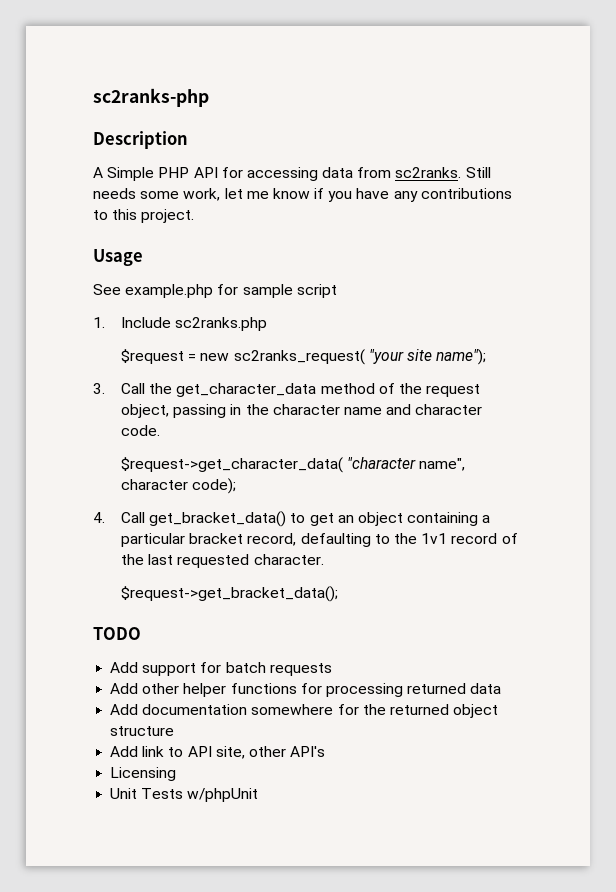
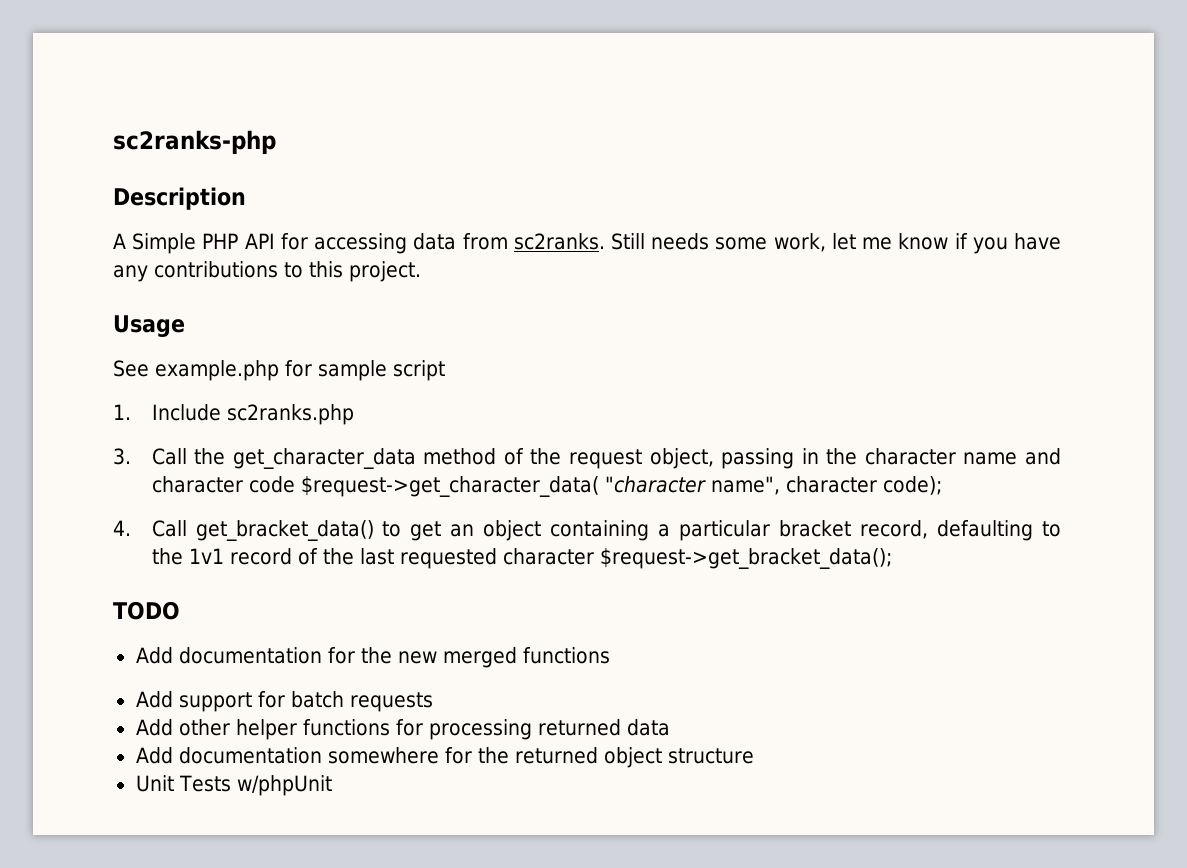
[121,349,487,365] // $request = new sc2ranks_request( "your site name"); -> (354, 414) none
[121,425,161,436] code. // -> [248,476,295,493] code
[253,554,324,565] character. // -> [502,548,594,565] character
(141, 633) none -> [135,647,610,668] // Add documentation for the new merged functions
[110,746,326,759] [110,767,177,781] // Add link to API site, other API's // Licensing -> (754, 756) none

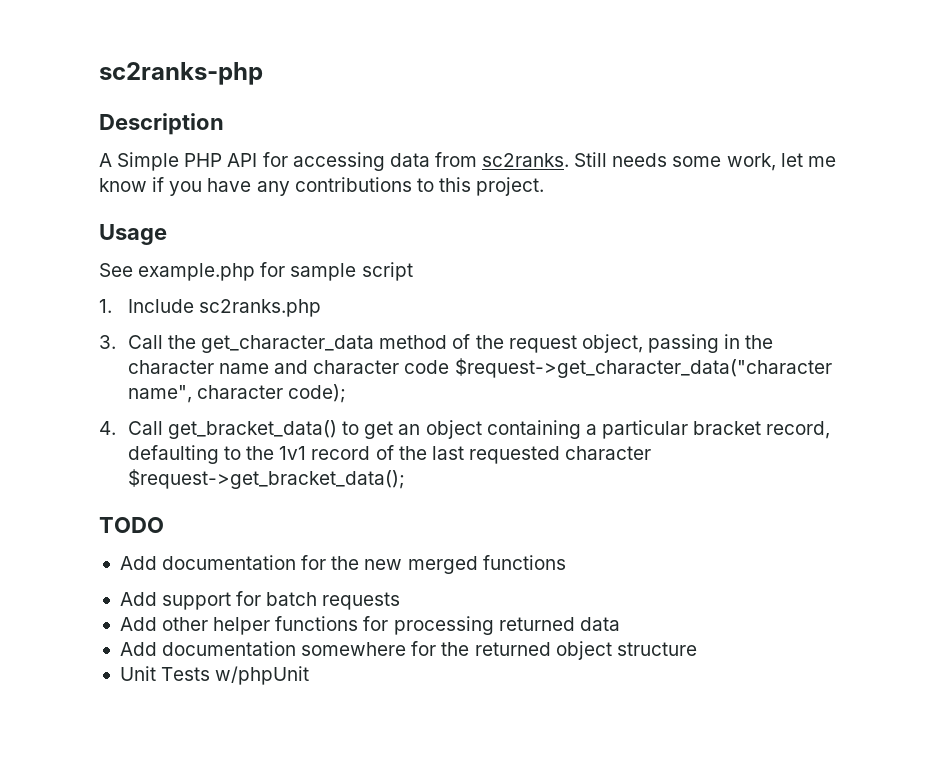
[300,476,706,497] $request->get_character_data( "character -> [454,358,832,378] $request->get_character_data("character

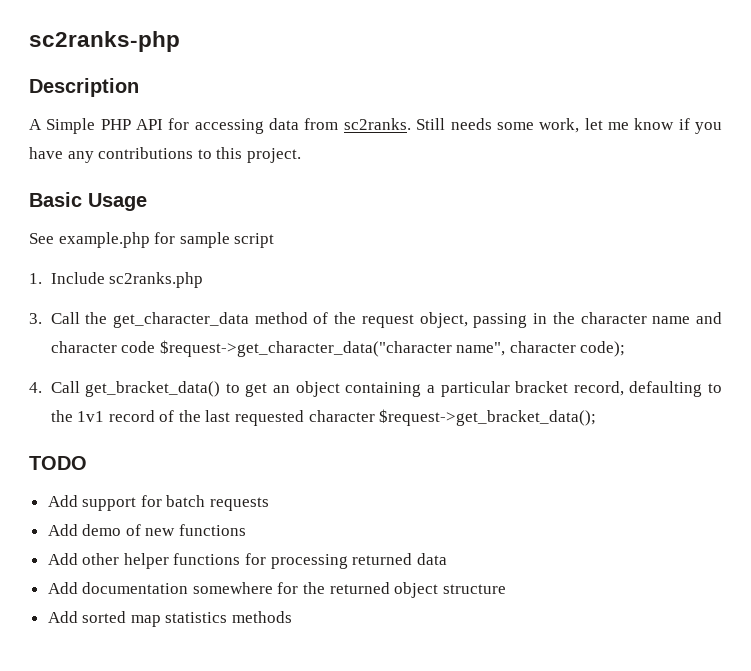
(545, 186) none -> [29,192,82,207] Basic
[119,555,566,574] // Add documentation for the new merged functions -> (87, 463) none
(401, 601) none -> [47,524,247,536] // Add demo of new functions
[119,666,310,685] Unit Tests w/phpUnit -> [47,611,293,627] Add sorted map statistics methods

